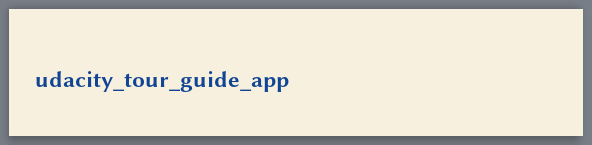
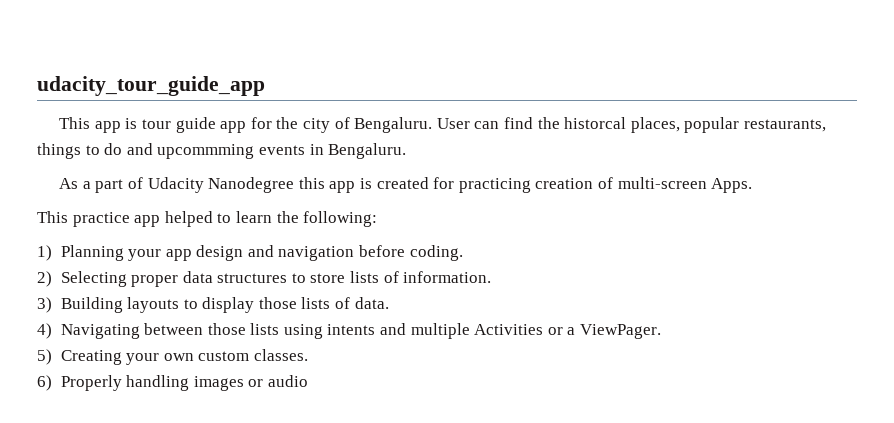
(289, 81) none -> [59,117,826,133] [37,143,407,159] [59,177,753,193] [37,211,378,227] [37,245,463,261] [37,271,492,287] [37,297,389,313] [37,323,661,339] [37,349,308,365] [37,375,308,391] // This app is tour guide app for the city of Bengaluru. User can find the historcal places, popular restaurants, things to do and upcommming events in Bengaluru. // As a part of Udacity Nanodegree this app is created for practicing creation of multi-screen Apps. // This practice app helped to learn the following: // 1) Planning your app design and navigation before coding. // 2) Selecting proper data structures to store lists of information. // 3) Building layouts to display those lists of data. // 4) Navigating between those lists using intents and multiple Activities or a ViewPager. // 5) Creating your own custom classes. // 6) Properly handling images or audio

